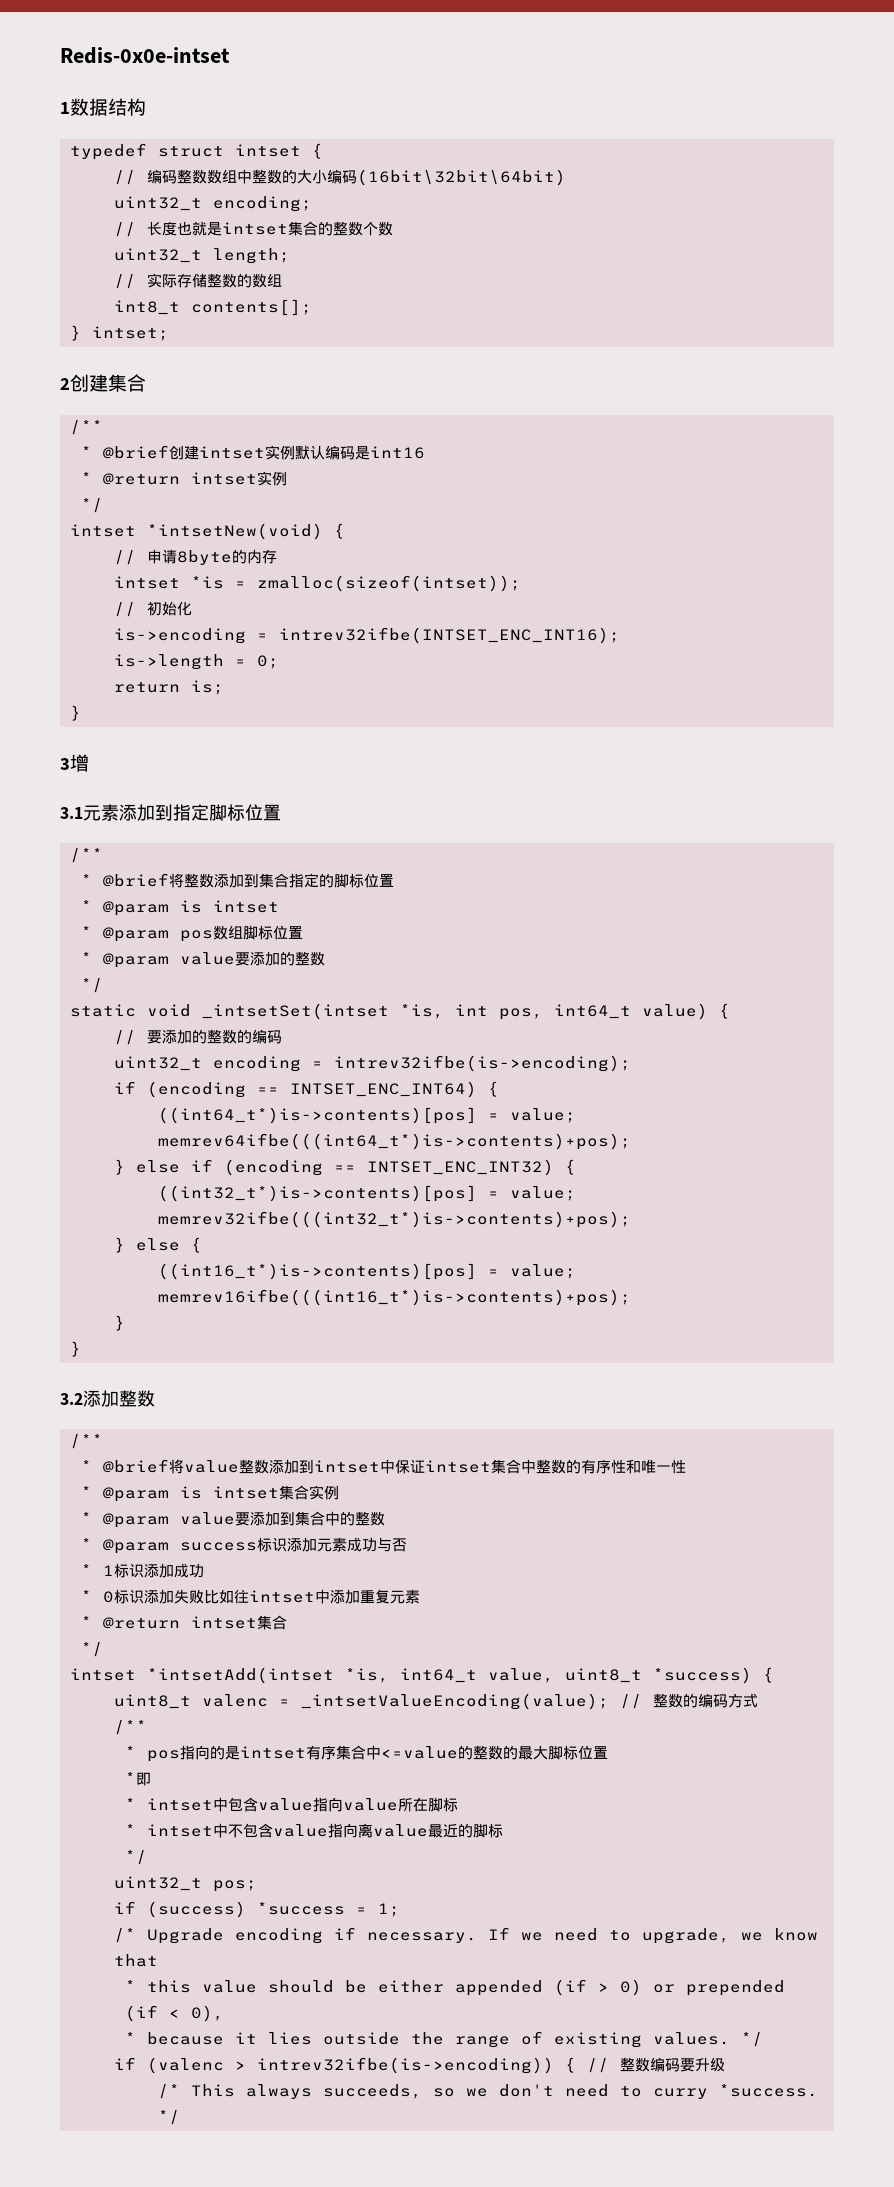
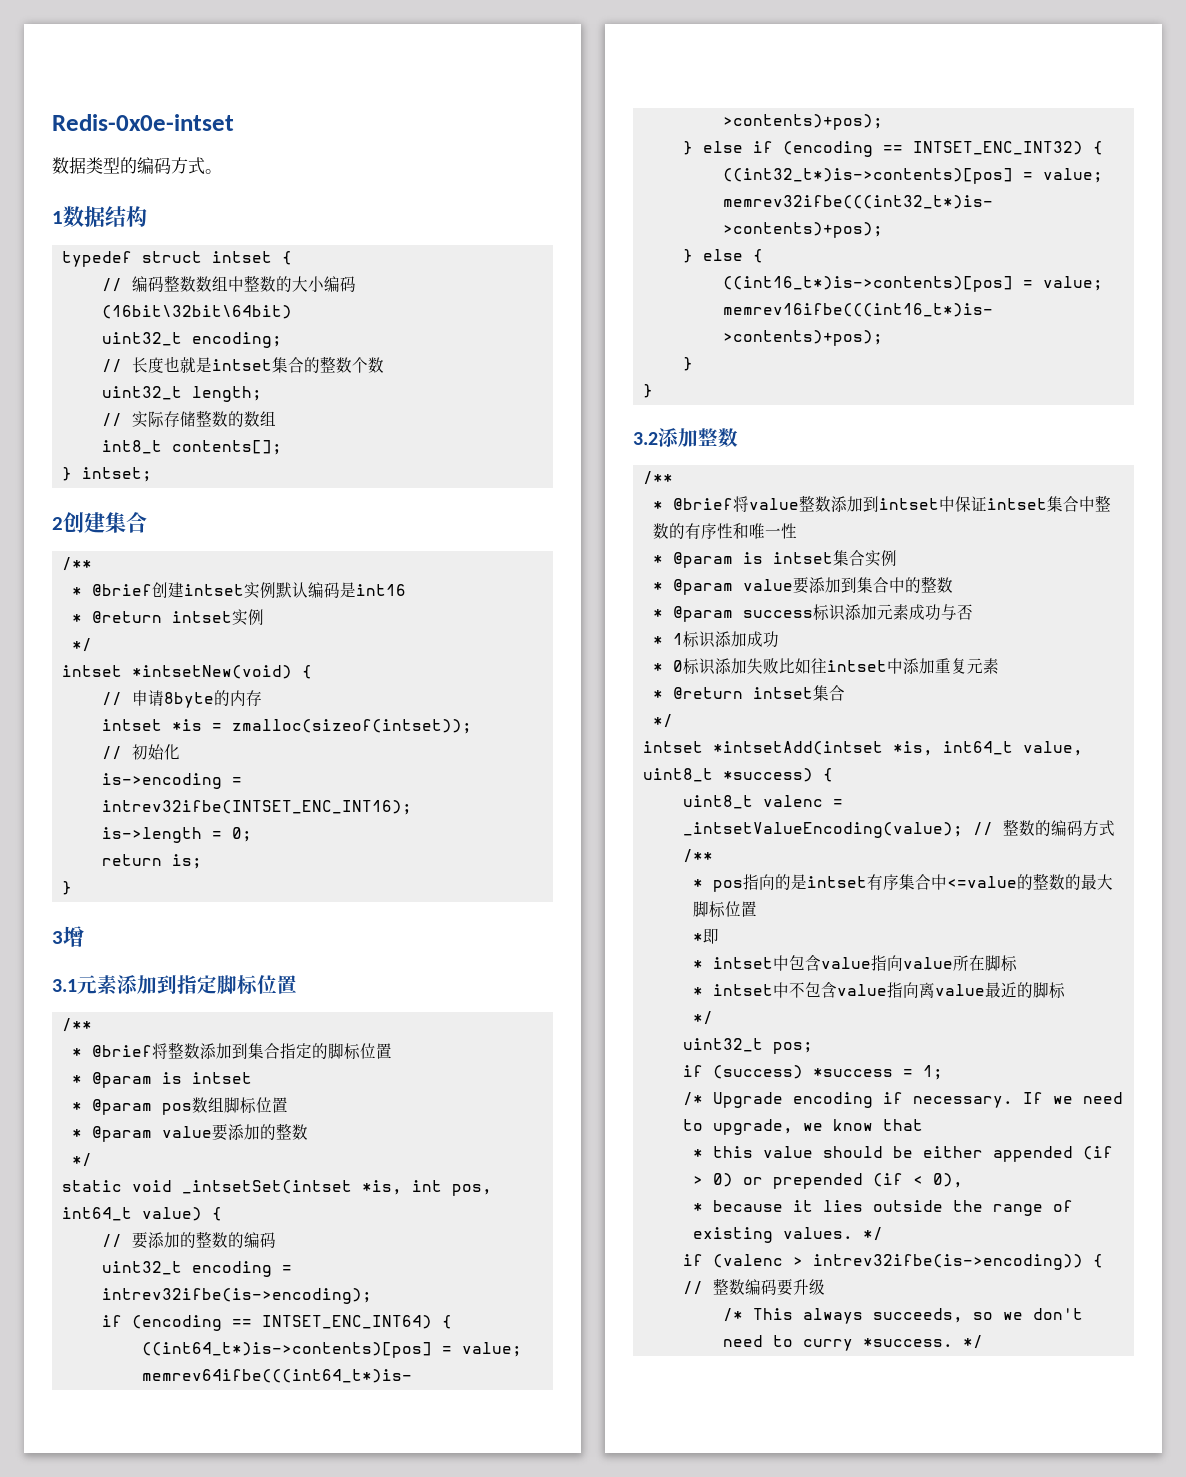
(230, 55) none -> [52,157,222,175] // 数据类型的编码方式。

